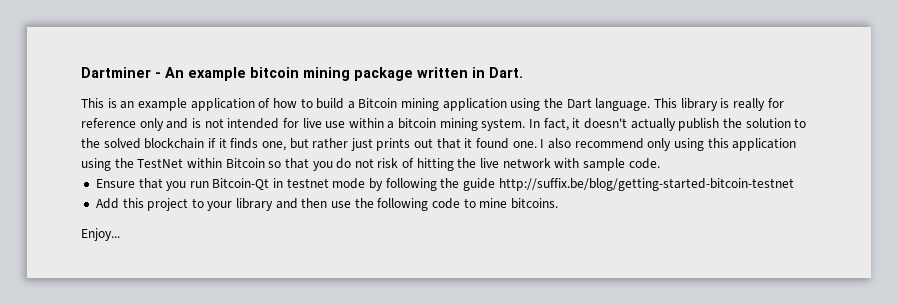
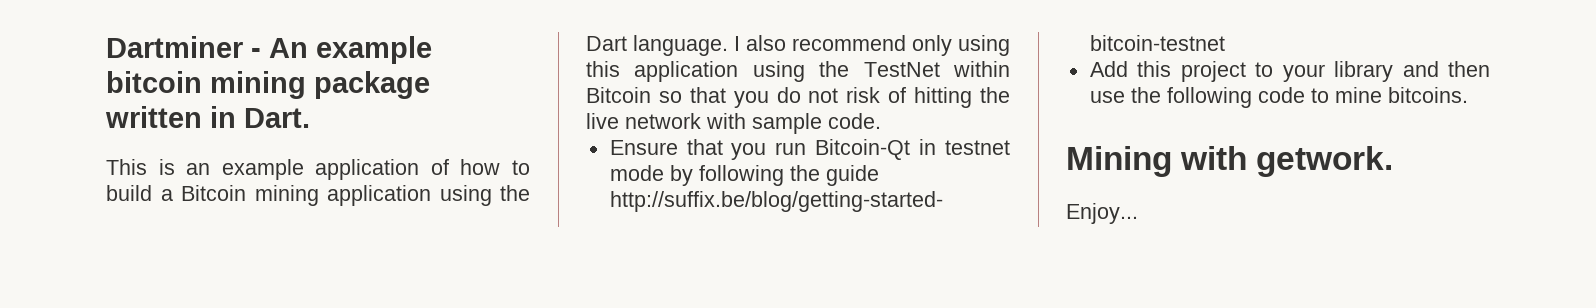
[653,98,784,111] [81,118,807,131] [81,138,537,151] This library is really for reference only and is not intended for live use within a bitcoin mining system. In fact, it doesn't actually publish the solution to the solved blockchain if it finds one, but rather just prints out that it found one. -> (728, 45) none
(558, 203) none -> [1066,146,1394,177] // Mining with getwork.

